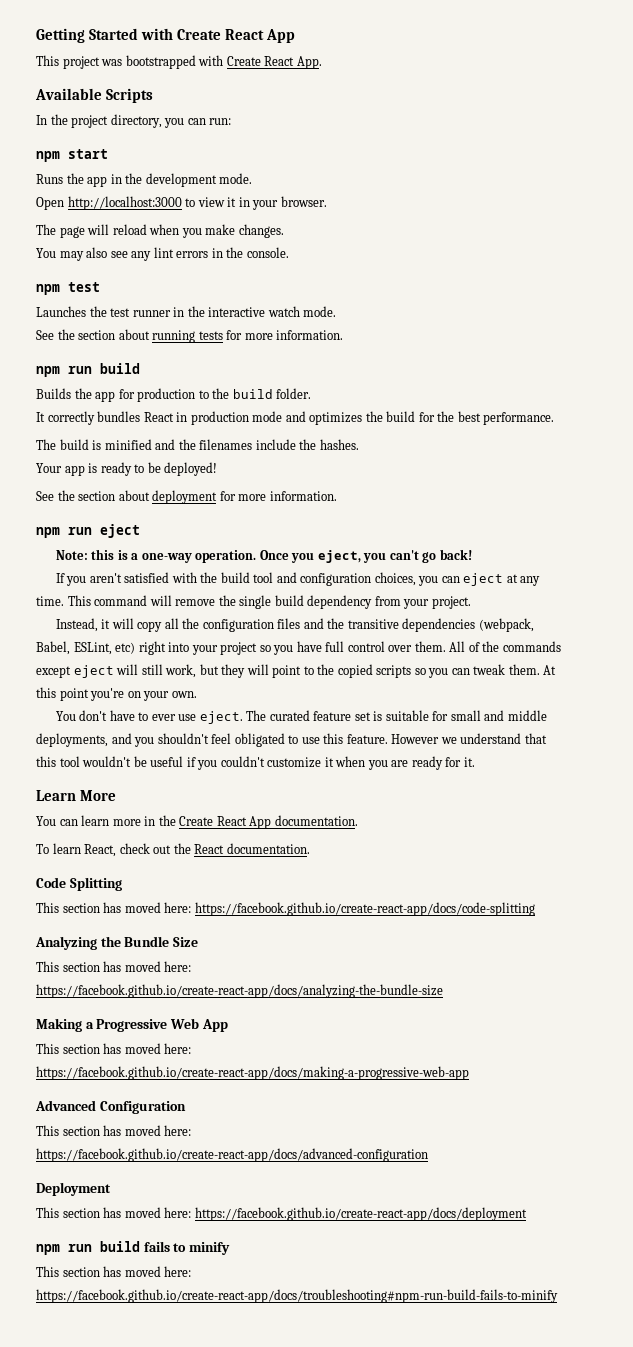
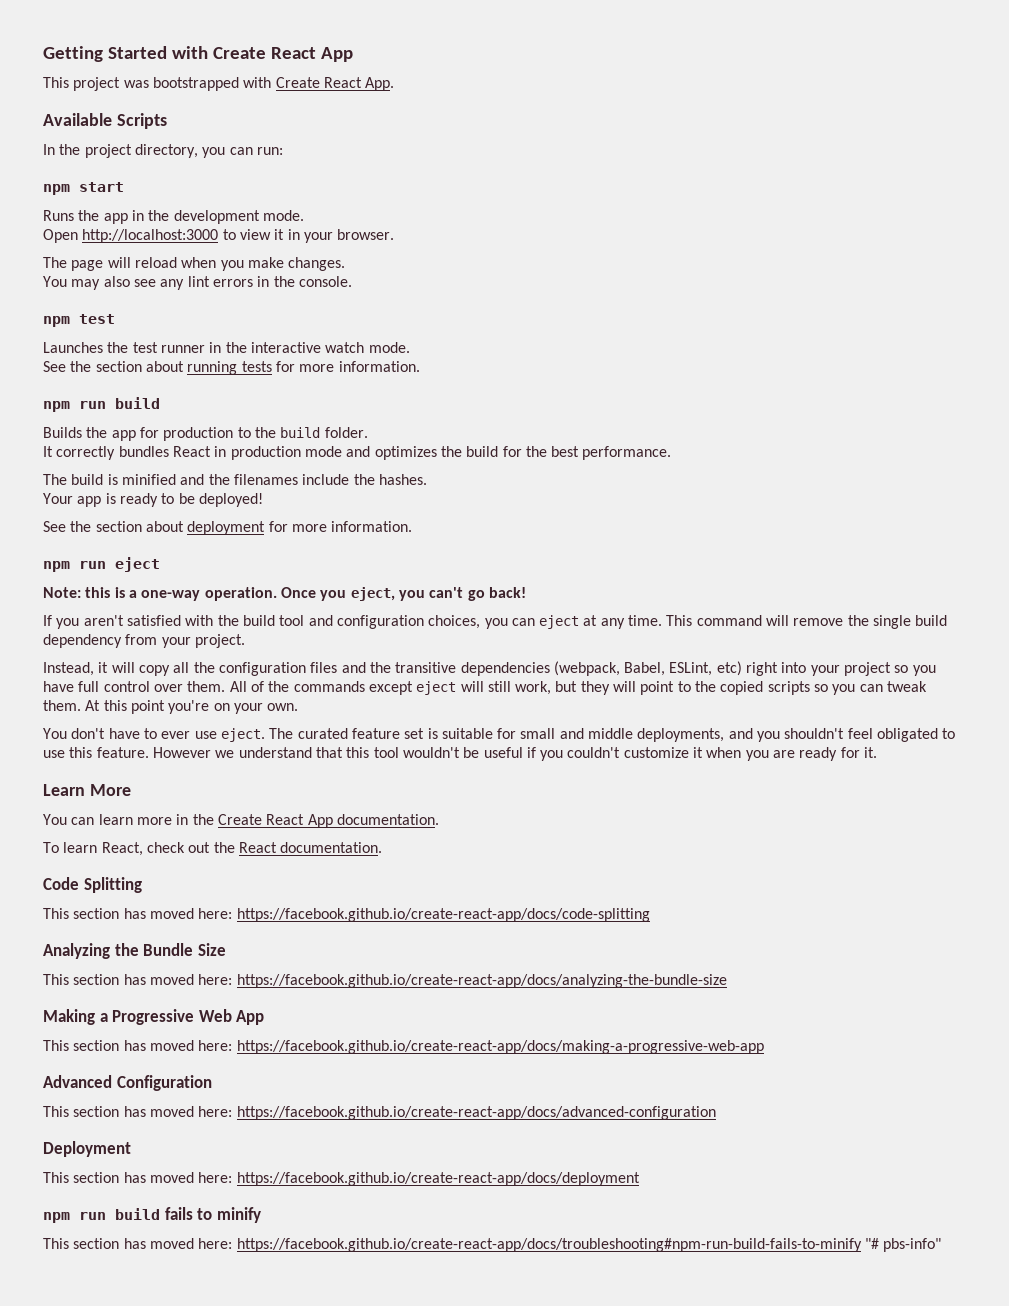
(558, 1296) none -> [864,1238,942,1252] "# pbs-info"

